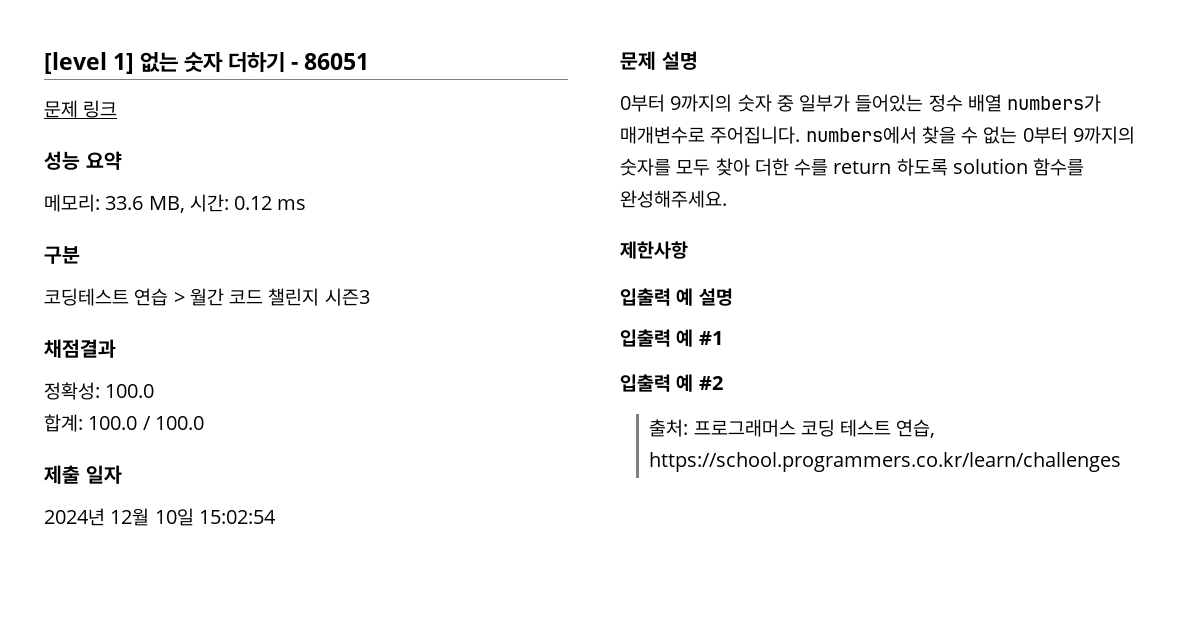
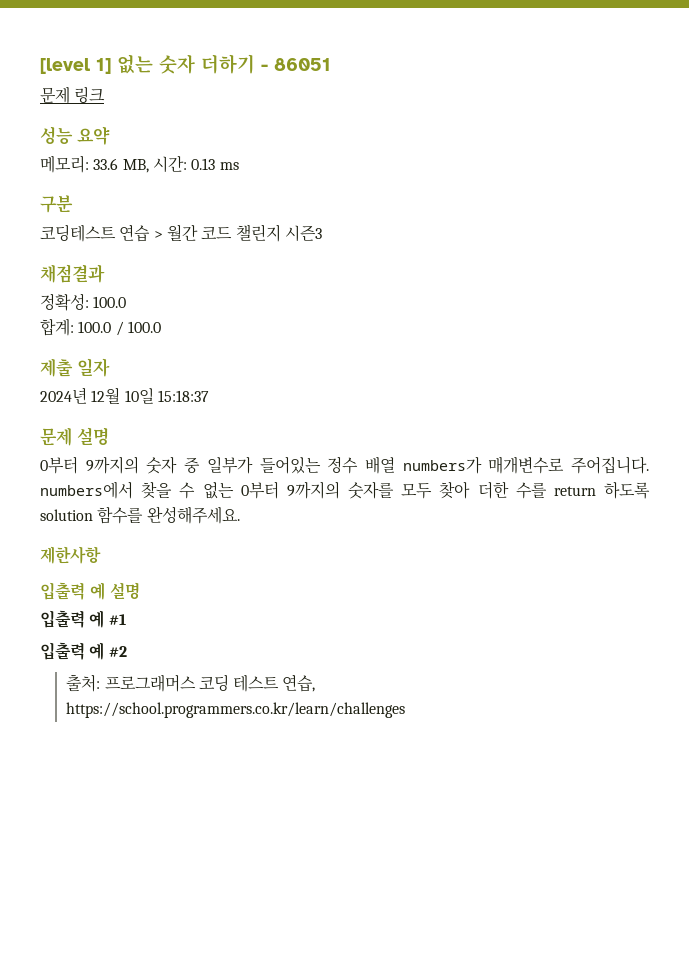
[234,196,273,210] 0.12 -> [191,158,216,170] 0.13
[198,510,276,524] 15:02:54 -> [157,390,209,402] 15:18:37

